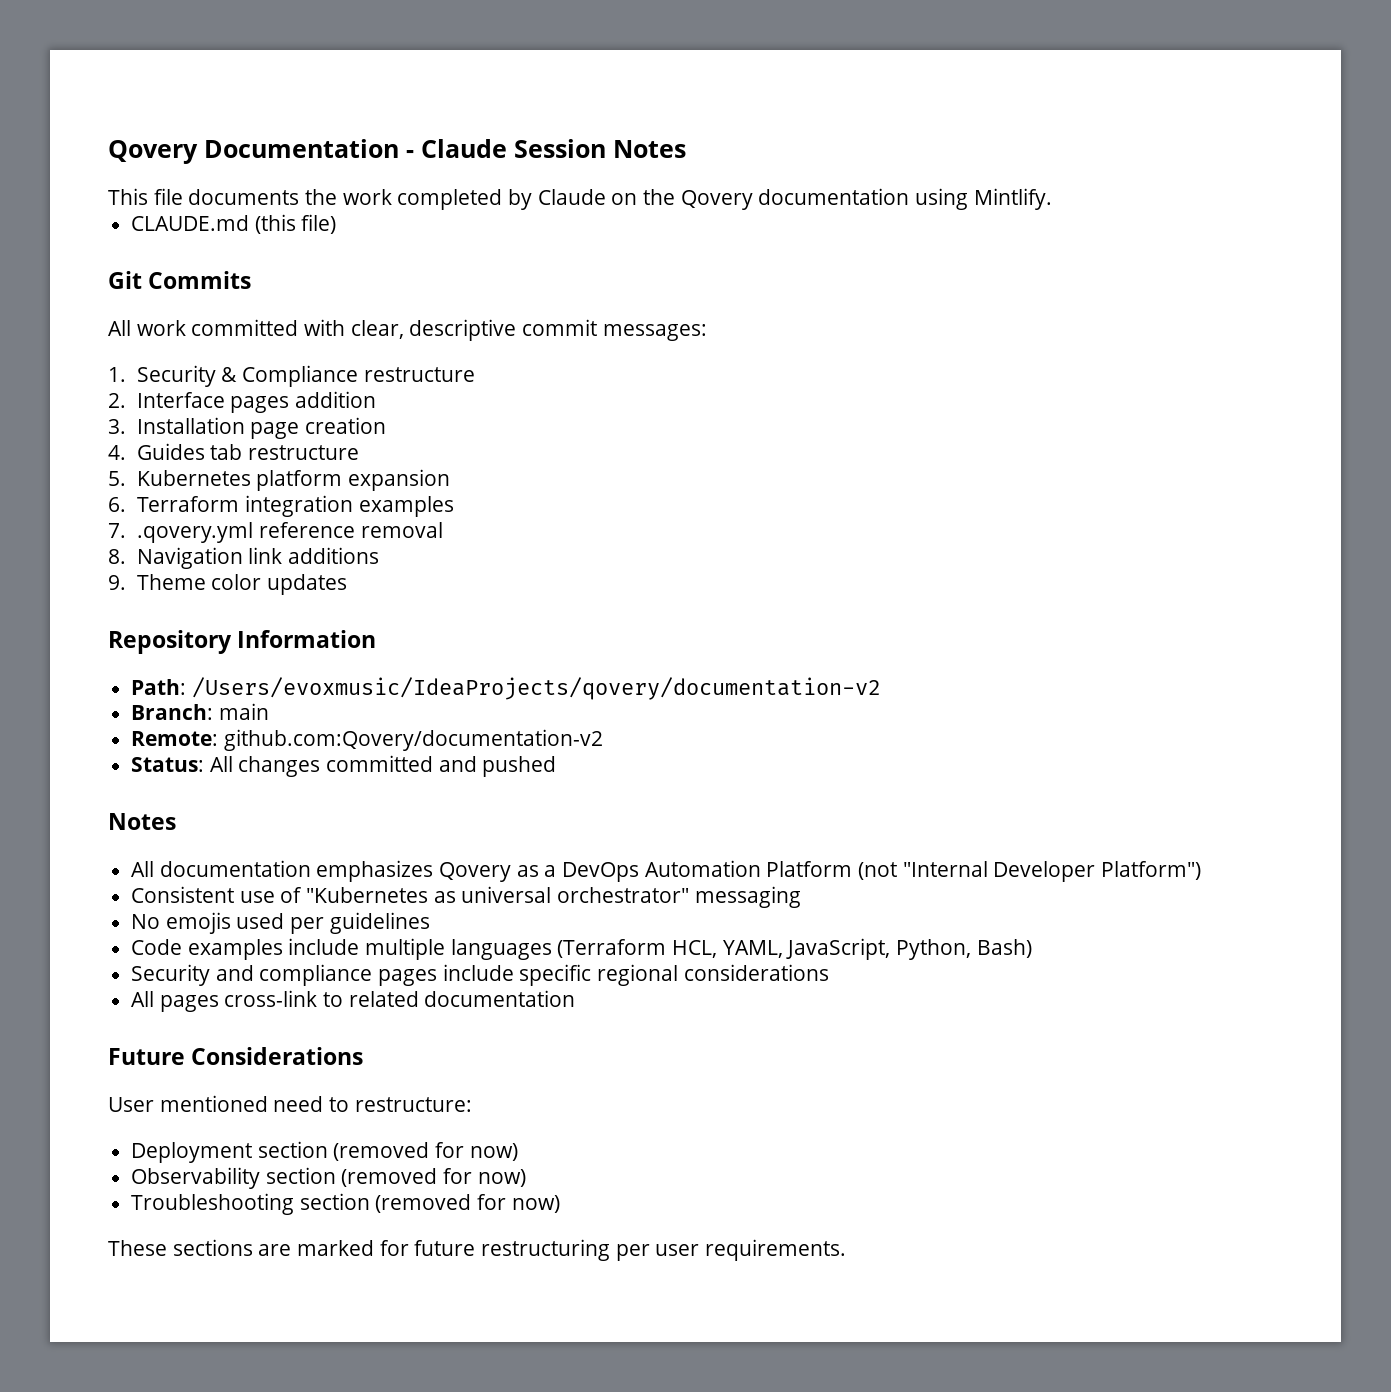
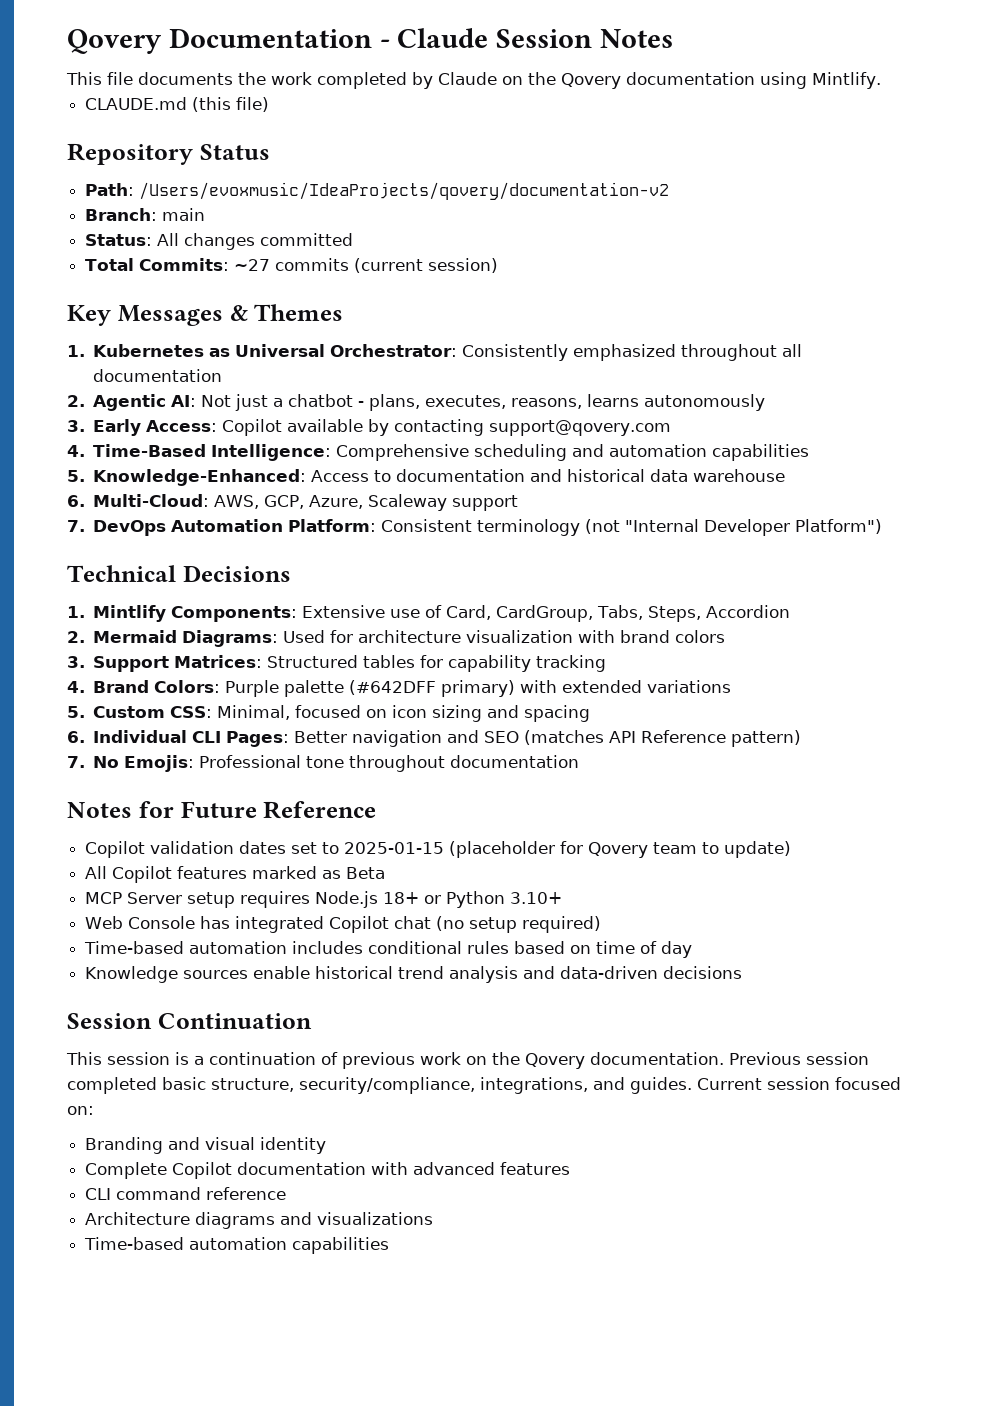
[108,271,252,289] [108,319,707,341] [108,365,475,387] [108,391,376,413] [108,417,386,439] [108,443,359,460] [108,469,450,491] [108,495,454,517] [108,522,443,543] [108,547,379,569] [108,574,347,595] // Git Commits // All work committed with clear, descriptive commit messages: // 1. Security & Compliance restructure // 2. Interface pages addition // 3. Installation page creation // 4. Guides tab restructure // 5. Kubernetes platform expansion // 6. Terraform integration examples // 7. .qovery.yml reference removal // 8. Navigation link additions // 9. Theme color updates -> (270, 104) none
[237,630,377,648] Information -> [199,144,270,160] Status
[131,729,603,751] // Remote: github.com:Qovery/documentation-v2 -> (206, 214) none
[438,756,557,777] [108,813,176,830] [131,860,1202,882] [131,886,801,908] [131,912,430,934] [131,938,1032,960] [131,964,829,986] [131,990,576,1012] [108,1047,364,1065] [108,1095,472,1112] [131,1141,518,1163] [131,1167,526,1189] [131,1193,560,1215] [108,1239,847,1261] and pushed // Notes // All documentation emphasizes Qovery as a DevOps Automation Platform (not "Internal Developer Platform") // Consistent use of "Kubernetes as universal orchestrator" messaging // No emojis used per guidelines // Code examples include multiple languages (Terraform HCL, YAML, JavaScript, Python, Bash) // Security and compliance pages include specific regional considerations // All pages cross-link to related documentation // Future Considerations // User mentioned need to restructure: // Deployment section (removed for now) // Observability section (removed for now) // Troubleshooting section (removed for now) // These sections are marked for future restructuring per user requirements. -> [85,258,499,273] [67,304,344,326] [67,344,803,361] [93,369,223,382] [67,394,766,411] [67,419,672,436] [67,444,810,461] [67,469,786,486] [67,494,519,511] [67,519,883,536] [67,565,291,582] [67,605,791,622] [67,630,726,647] [67,655,607,672] [67,680,732,697] [67,705,591,722] [67,730,802,747] [67,755,580,772] [67,801,377,819] [85,841,792,858] [85,866,386,883] [85,891,563,908] [85,916,602,933] [84,941,693,958] [85,966,743,983] [67,1013,312,1029] [66,1052,869,1069] [67,1077,901,1094] [67,1106,94,1115] [85,1137,327,1154] [85,1162,571,1179] [85,1187,287,1200] [85,1212,434,1229] [84,1237,390,1254] // Total Commits: ~27 commits (current session) // Key Messages & Themes // 1. Kubernetes as Universal Orchestrator: Consistently emphasized throughout all documentation // 2. Agentic AI: Not just a chatbot - plans, executes, reasons, learns autonomously // 3. Early Access: Copilot available by contacting support@qovery.com // 4. Time-Based Intelligence: Comprehensive scheduling and automation capabilities // 5. Knowledge-Enhanced: Access to documentation and historical data warehouse // 6. Multi-Cloud: AWS, GCP, Azure, Scaleway support // 7. DevOps Automation Platform: Consistent terminology (not "Internal Developer Platform") // Technical Decisions // 1. Mintlify Components: Extensive use of Card, CardGroup, Tabs, Steps, Accordion // 2. Mermaid Diagrams: Used for architecture visualization with brand colors // 3. Support Matrices: Structured tables for capability tracking // 4. Brand Colors: Purple palette (#642DFF primary) with extended variations // 5. Custom CSS: Minimal, focused on icon sizing and spacing // 6. Individual CLI Pages: Better navigation and SEO (matches API Reference pattern) // 7. No Emojis: Professional tone throughout documentation // Notes for Future Reference // Copilot validation dates set to 2025-01-15 (placeholder for Qovery team to update) // All Copilot features marked as Beta // MCP Server setup requires Node.js 18+ or Python 3.10+ // Web Console has integrated Copilot chat (no setup required) // Time-based automation includes conditional rules based on time of day // Knowledge sources enable historical trend analysis and data-driven decisions // Session Continuation // This session is a continuation of previous work on the Qovery documentation. Previous session completed basic structure, security/compliance, integrations, and guides. Current session focused on: // Branding and visual identity // Complete Copilot documentation with advanced features // CLI command reference // Architecture diagrams and visualizations // Time-based automation capabilities

